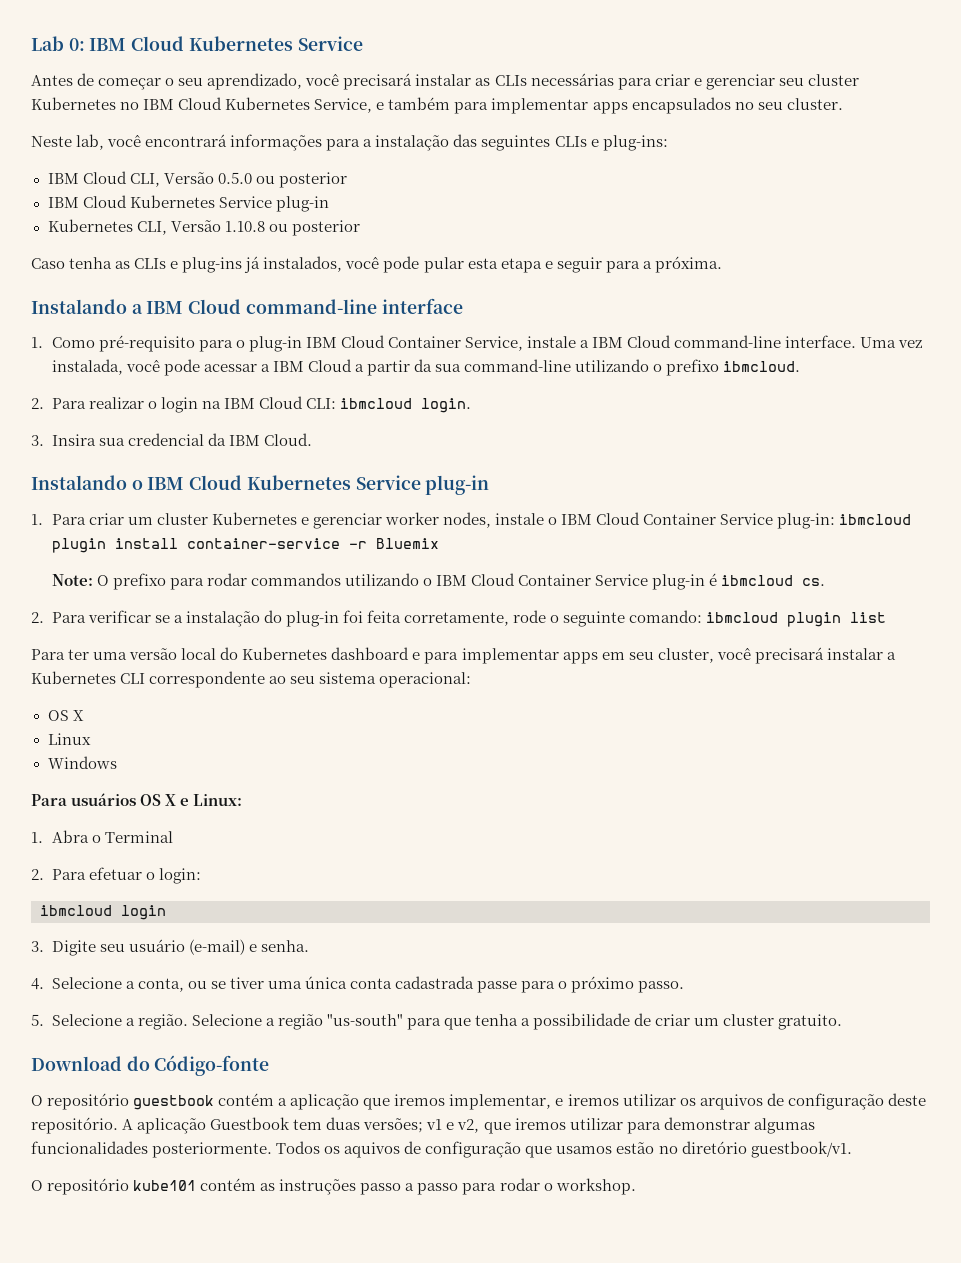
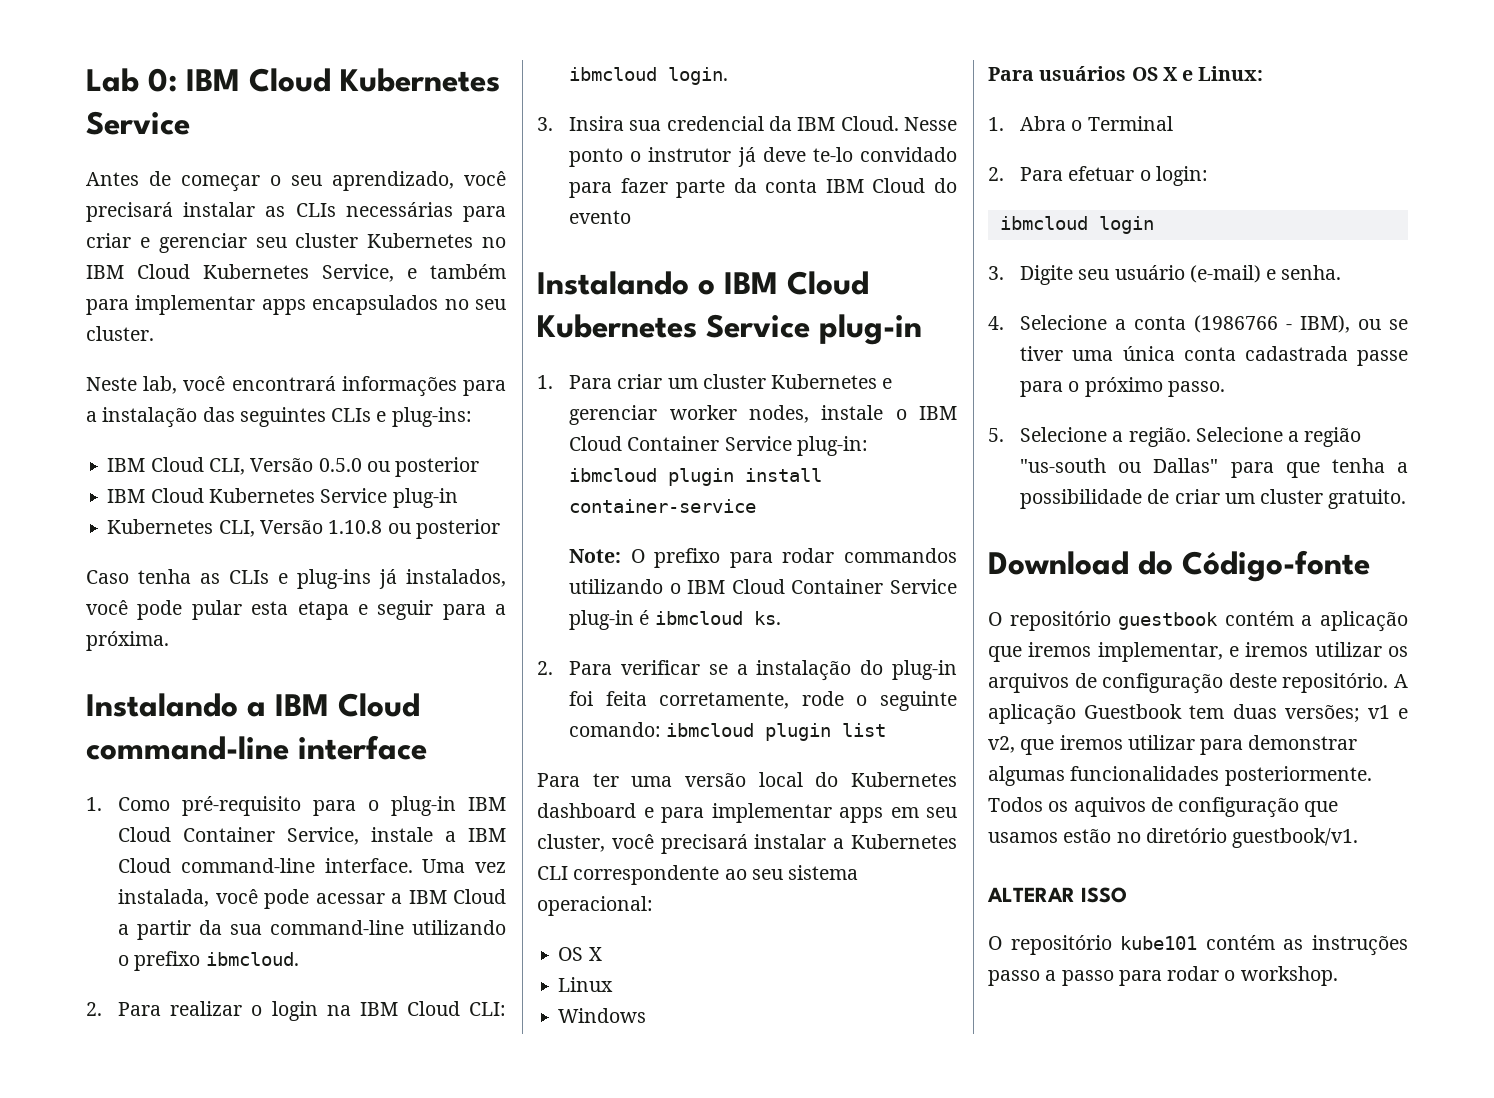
(312, 439) none -> [904,117,957,131] [569,147,957,167] [569,178,957,198] [569,210,632,224] Nesse ponto o instrutor já deve te-lo convidado para fazer parte da conta IBM Cloud do evento
[348,538,439,549] -r Bluemix -> (757, 506) none
[802,578,826,586] cs. -> [753,611,781,625] ks.
[137,978,184,992] conta, -> [1134,315,1351,333] conta (1986766 - IBM),
[326,1014,403,1026] "us-south" -> [1020,458,1219,473] "us-south ou Dallas"
(852, 1149) none -> [987,887,1127,903] // ALTERAR ISSO

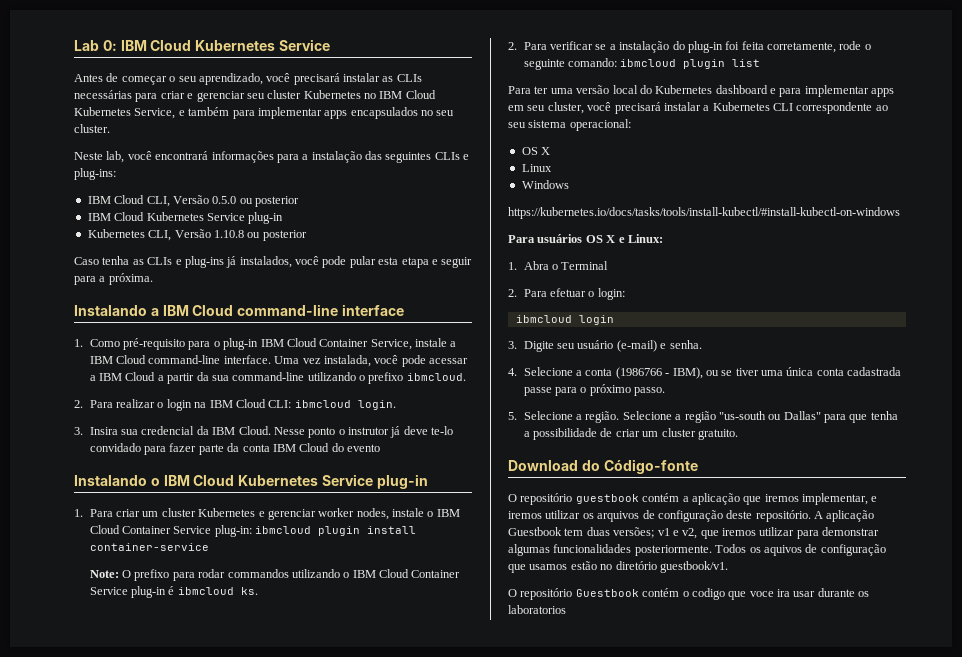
(647, 1015) none -> [508,207,900,219] // https://kubernetes.io/docs/tasks/tools/install-kubectl/#install-kubectl-on-windows
[987,887,1127,903] [988,935,1408,956] [988,966,1338,986] // ALTERAR ISSO // O repositório kube101 contém as instruções passo a passo para rodar o workshop. -> [508,588,870,600] [508,605,566,614] // O repositório Guestbook contém o codigo que voce ira usar durante os laboratorios

